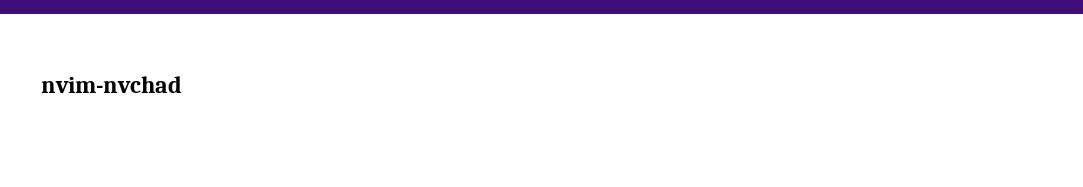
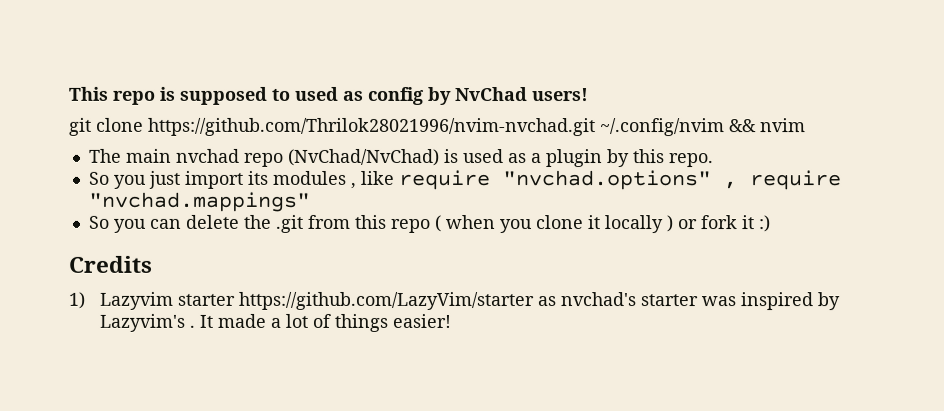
[41,76,182,93] nvim-nvchad -> [69,86,589,105] [69,117,806,137] [88,148,714,168] [88,169,842,191] [87,191,311,212] [87,214,770,234] [68,255,152,273] [68,291,840,311] [98,313,451,332] This repo is supposed to used as config by NvChad users! // git clone https://github.com/Thrilok28021996/nvim-nvchad.git ~/.config/nvim && nvim // The main nvchad repo (NvChad/NvChad) is used as a plugin by this repo. // So you just import its modules , like require "nvchad.options" , require "nvchad.mappings" // So you can delete the .git from this repo ( when you clone it locally ) or fork it :) // Credits // 1) Lazyvim starter https://github.com/LazyVim/starter as nvchad's starter was inspired by Lazyvim's . It made a lot of things easier!

